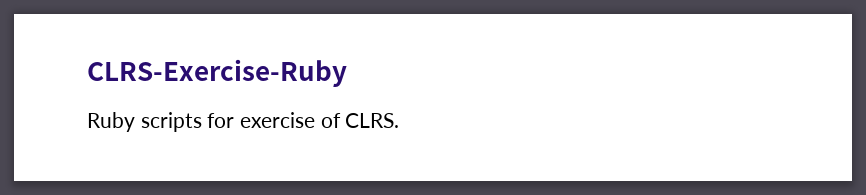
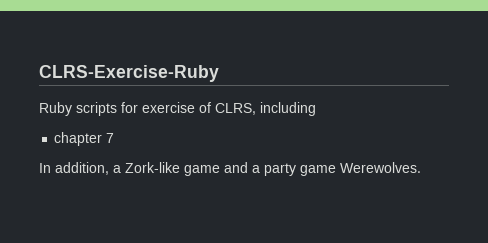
[345,113,400,128] CLRS. -> [215,102,316,116] [54,132,115,146] [39,162,421,176] CLRS, including // chapter 7 // In addition, a Zork-like game and a party game Werewolves.

